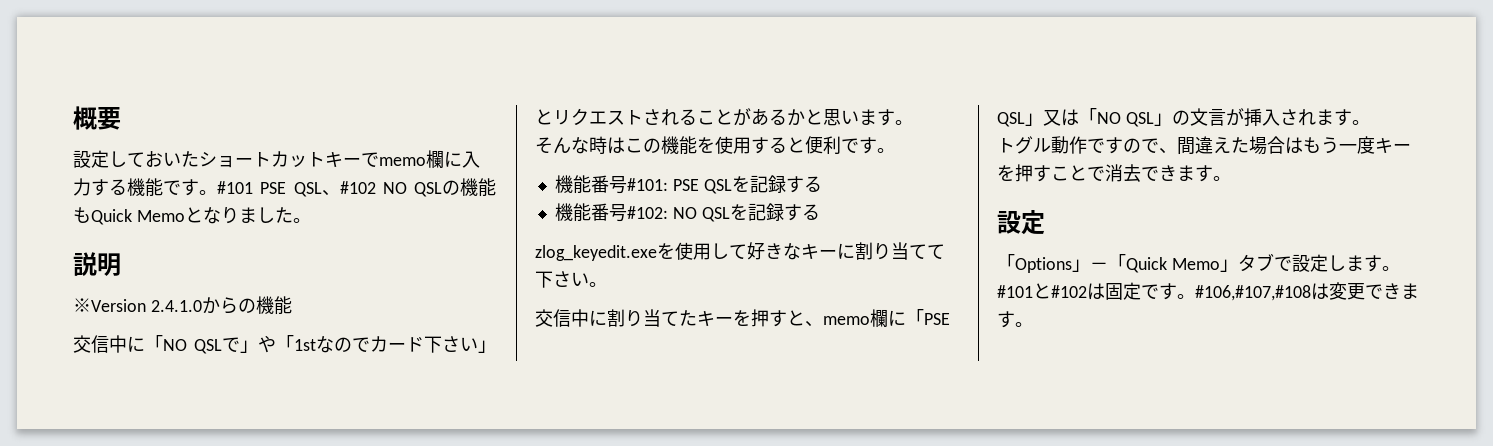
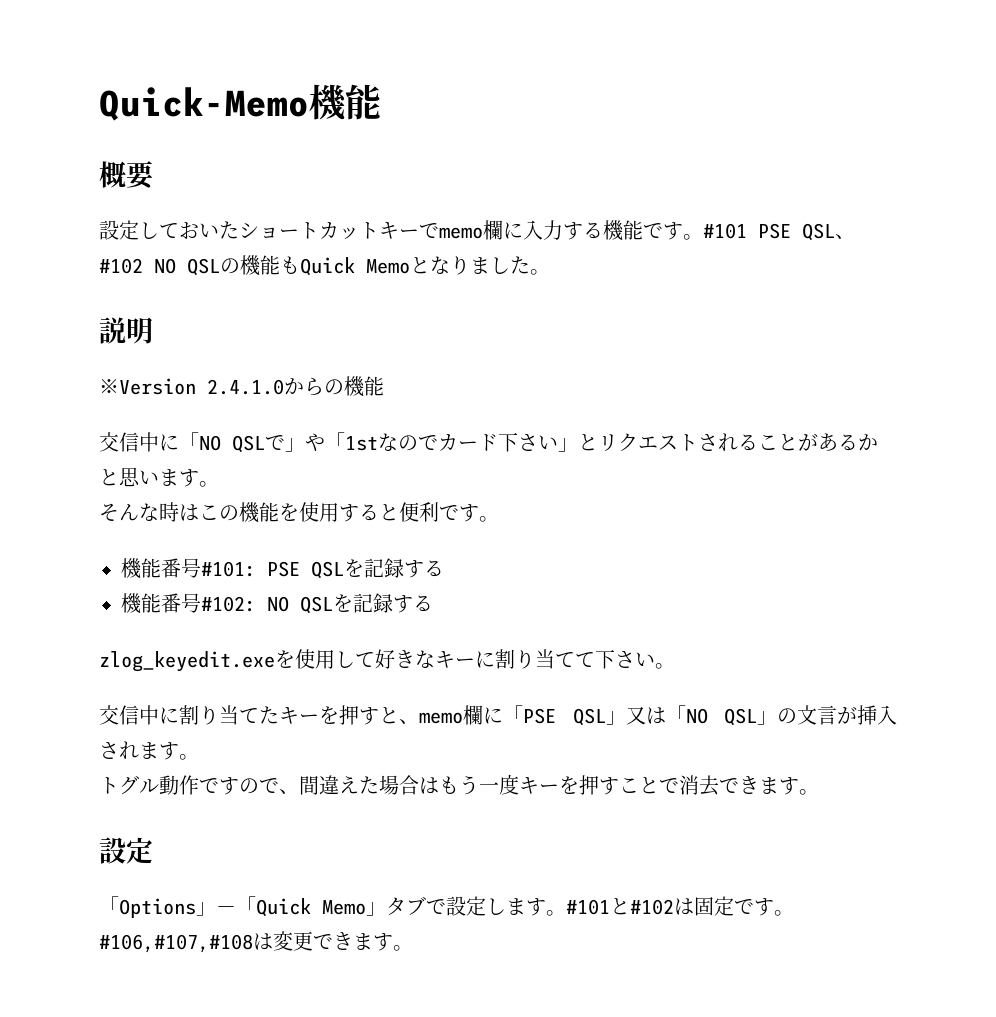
(73, 118) none -> [99,84,381,121] Quick-Memo機能 //

